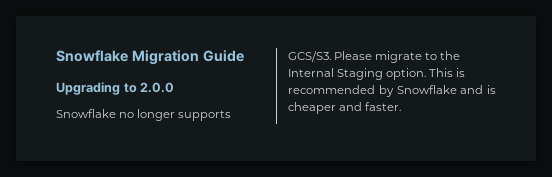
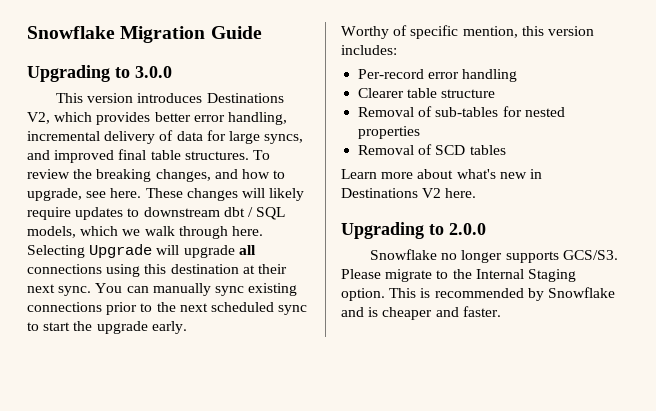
(244, 56) none -> [27,65,172,82] [56,93,284,103] [27,112,287,125] [27,130,304,144] [27,149,270,163] [27,169,286,182] [27,188,305,201] [27,207,286,220] [27,226,263,239] [27,244,256,258] [27,264,287,277] [27,283,298,296] [27,302,308,315] [27,321,187,334] [341,25,594,39] [341,45,397,55] [358,69,518,82] [358,88,496,98] [358,106,565,117] [358,126,421,139] [358,144,506,155] [341,169,542,179] [341,188,477,198] // Upgrading to 3.0.0 // This version introduces Destinations V2, which provides better error handling, incremental delivery of data for large syncs, and improved final table structures. To review the breaking changes, and how to upgrade, see here. These changes will likely require updates to downstream dbt / SQL models, which we walk through here. Selecting Upgrade will upgrade all connections using this destination at their next sync. You can manually sync existing connections prior to the next scheduled sync to start the upgrade early. // Worthy of specific mention, this version includes: // Per-record error handling // Clearer table structure // Removal of sub-tables for nested properties // Removal of SCD tables // Learn more about what's new in Destinations V2 here.

